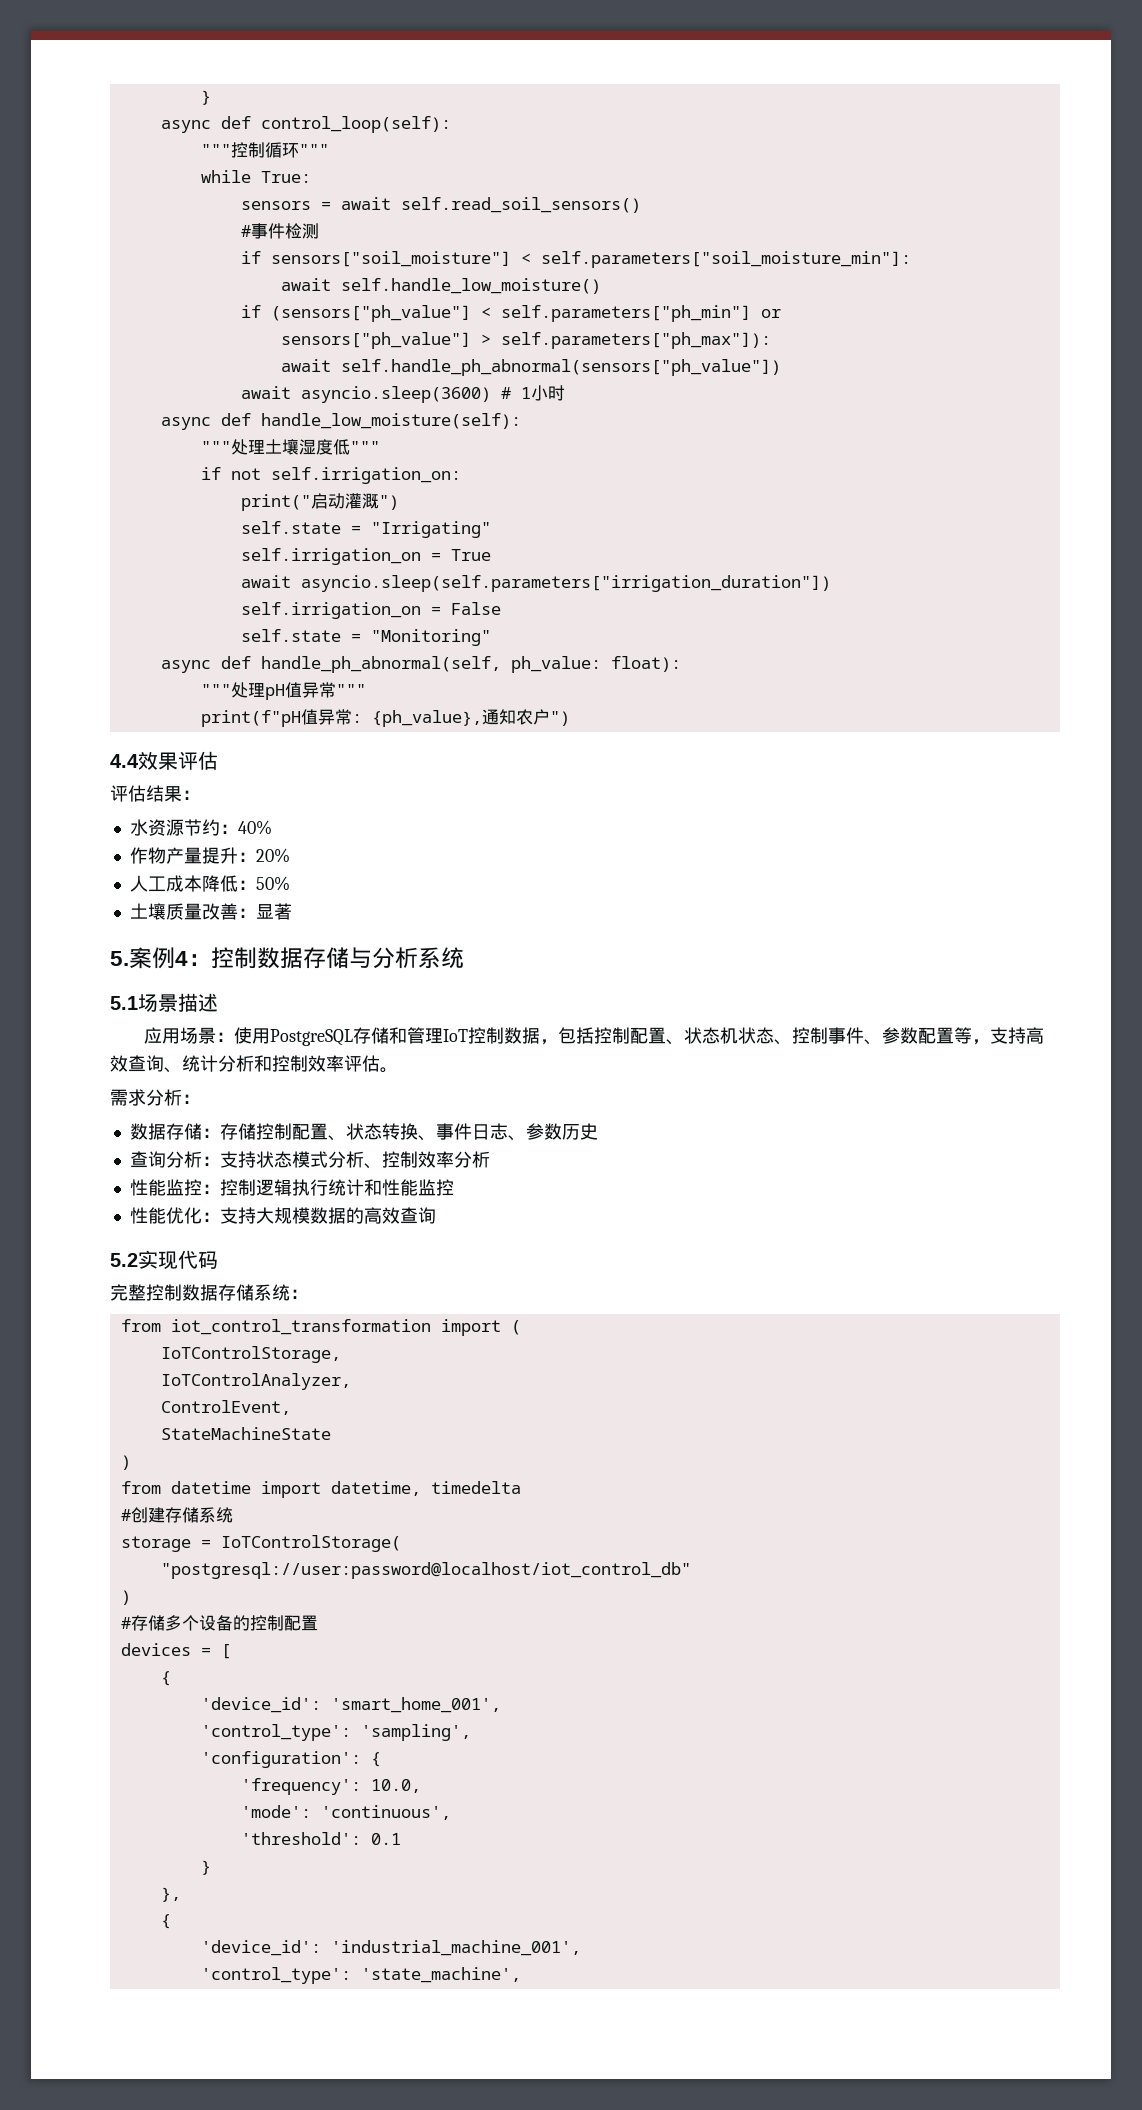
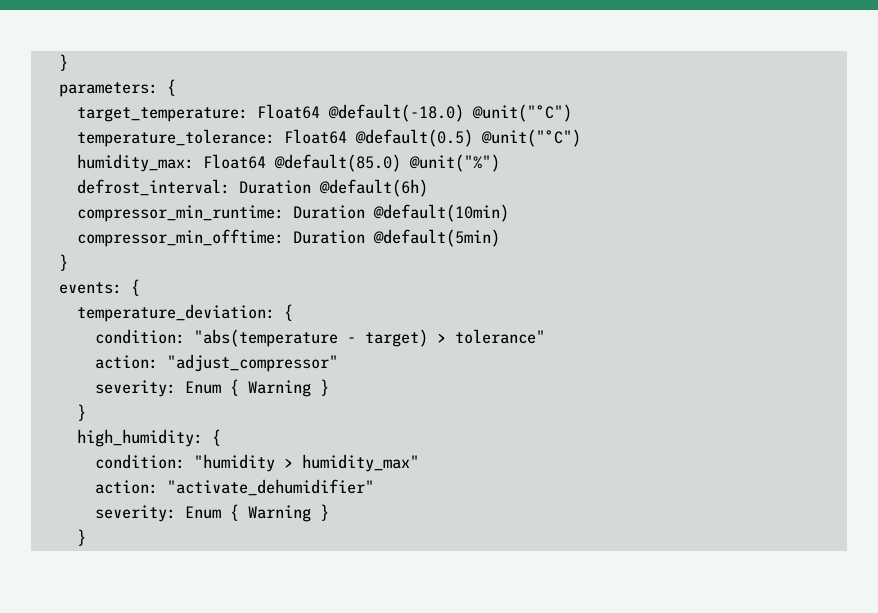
[200,90,211,105] [160,116,451,133] [200,142,329,158] [200,170,311,183] [240,197,641,213] [240,223,319,239] [240,251,911,268] [280,278,601,294] [240,305,781,322] [280,332,771,349] [280,359,781,376] [240,385,565,403] [160,413,521,430] [200,439,380,455] [200,467,461,484] [240,493,399,511] [240,521,491,538] [240,548,491,565] [240,575,831,592] [240,602,501,619] [240,629,491,646] [160,656,681,673] [200,682,366,700] [200,709,570,727] [110,751,218,770] [110,785,200,802] [129,819,272,836] [129,847,290,864] [129,875,290,892] [129,903,292,920] [110,947,464,969] [110,993,218,1012] [143,1027,1044,1046] [110,1055,398,1073] [110,1089,200,1106] [129,1123,598,1141] [129,1151,490,1169] [129,1179,454,1196] [129,1207,436,1224] [110,1250,218,1270] [110,1284,308,1301] [120,1319,521,1336] [160,1346,341,1363] [160,1373,351,1390] [160,1400,291,1415] [160,1427,331,1440] [120,1455,131,1470] [120,1481,521,1498] [120,1507,233,1523] [120,1535,401,1552] [160,1562,691,1579] [120,1590,131,1605] [120,1615,318,1631] [120,1643,231,1659] [160,1671,171,1686] [200,1697,501,1713] [200,1724,471,1741] [200,1751,381,1768] [240,1778,421,1795] [240,1805,451,1820] [240,1832,401,1845] [200,1860,211,1875] [160,1887,181,1902] [160,1914,171,1929] [200,1940,581,1956] [200,1967,521,1984] } // async def control_loop(self): // """控制循环""" // while True: // sensors = await self.read_soil_sensors() // #事件检测 // if sensors["soil_moisture"] < self.parameters["soil_moisture_min"]: // await self.handle_low_moisture() // if (sensors["ph_value"] < self.parameters["ph_min"] or // sensors["ph_value"] > self.parameters["ph_max"]): // await self.handle_ph_abnormal(sensors["ph_value"]) // await asyncio.sleep(3600) # 1小时 // async def handle_low_moisture(self): // """处理土壤湿度低""" // if not self.irrigation_on: // print("启动灌溉") // self.state = "Irrigating" // self.irrigation_on = True // await asyncio.sleep(self.parameters["irrigation_duration"]) // self.irrigation_on = False // self.state = "Monitoring" // async def handle_ph_abnormal(self, ph_value: float): // """处理pH值异常""" // print(f"pH值异常: {ph_value},通知农户") // 4.4效果评估 // 评估结果： // 水资源节约：40% // 作物产量提升：20% // 人工成本降低：50% // 土壤质量改善：显著 // 5.案例4：控制数据存储与分析系统 // 5.1场景描述 // 应用场景：使用PostgreSQL存储和管理IoT控制数据，包括控制配置、状态机状态、控制事件、参数配置等，支持高效查询、统计分析和控制效率评估。 // 需求分析： // 数据存储：存储控制配置、状态转换、事件日志、参数历史 // 查询分析：支持状态模式分析、控制效率分析 // 性能监控：控制逻辑执行统计和性能监控 // 性能优化：支持大规模数据的高效查询 // 5.2实现代码 // 完整控制数据存储系统： // from iot_control_transformation import ( // IoTControlStorage, // IoTControlAnalyzer, // ControlEvent, // StateMachineState // ) // from datetime import datetime, timedelta // #创建存储系统 // storage = IoTControlStorage( // "postgresql://user:password@localhost/iot_control_db" // ) // #存储多个设备的控制配置 // devices = [ // { // 'device_id': 'smart_home_001', // 'control_type': 'sampling', // 'configuration': { // 'frequency': 10.0, // 'mode': 'continuous', // 'threshold': 0.1 // } // }, // { // 'device_id': 'industrial_machine_001', // 'control_type': 'state_machine', -> [58,54,68,71] [58,79,176,97] [76,104,572,122] [76,129,581,147] [76,154,500,172] [76,179,428,197] [76,204,509,222] [76,229,500,247] [58,254,68,271] [58,279,140,296] [76,304,293,322] [94,329,545,347] [94,354,338,372] [94,379,329,397] [76,404,86,421] [76,429,221,447] [94,454,419,472] [94,479,374,496] [94,504,329,522] [76,529,86,546] } // parameters: { // target_temperature: Float64 @default(-18.0) @unit("°C") // temperature_tolerance: Float64 @default(0.5) @unit("°C") // humidity_max: Float64 @default(85.0) @unit("%") // defrost_interval: Duration @default(6h) // compressor_min_runtime: Duration @default(10min) // compressor_min_offtime: Duration @default(5min) // } // events: { // temperature_deviation: { // condition: "abs(temperature - target) > tolerance" // action: "adjust_compressor" // severity: Enum { Warning } // } // high_humidity: { // condition: "humidity > humidity_max" // action: "activate_dehumidifier" // severity: Enum { Warning } // }

